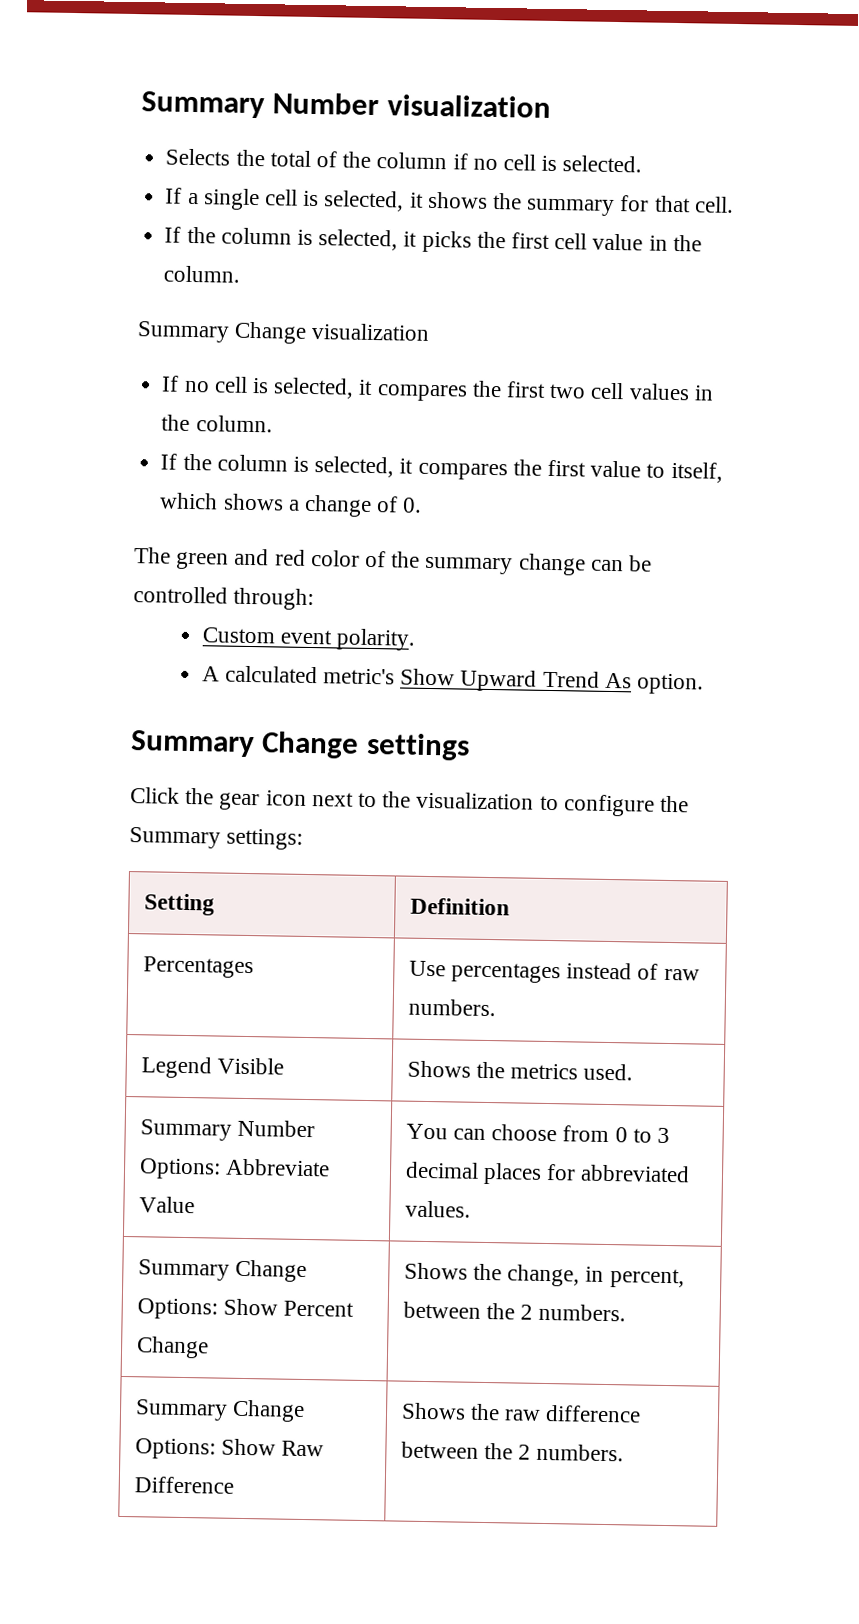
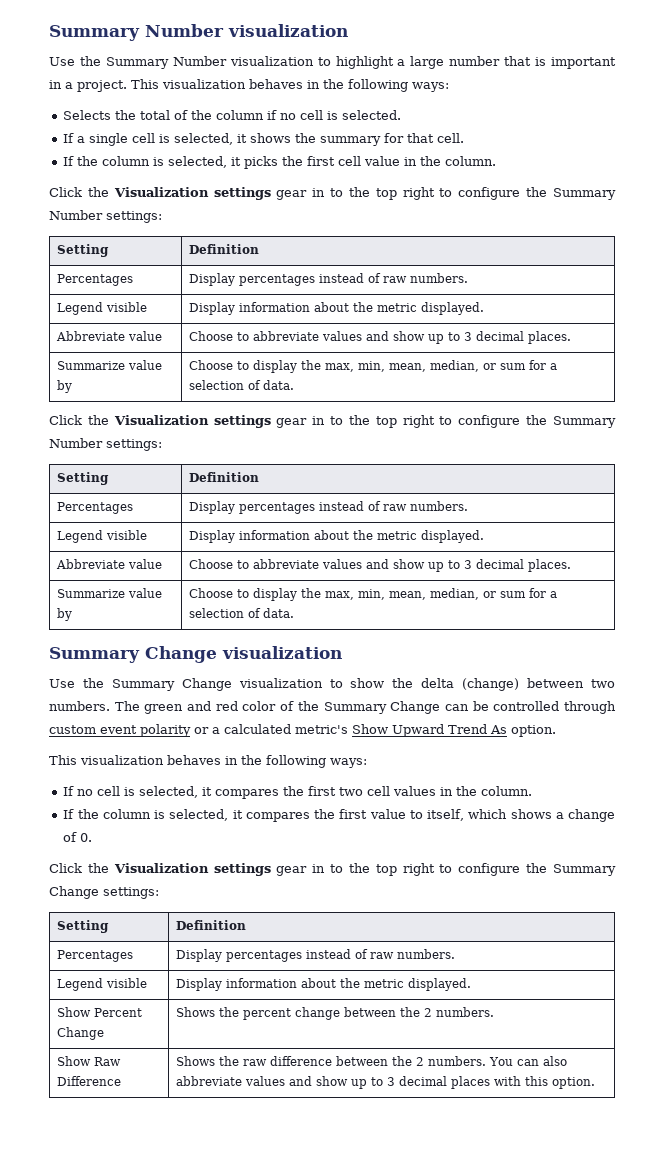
[141,91,551,119] Summary Number visualization -> [49,24,348,41] [49,56,617,69] [49,79,449,92] Summary Number visualization // Use the Summary Number visualization to highlight a large number that is important in a project. This visualization behaves in the following ways:
[137,321,431,344] Summary Change visualization -> [49,187,617,200] [49,210,162,223] [56,244,109,257] [188,244,259,254] [56,274,133,286] [188,273,468,286] [56,302,147,315] [188,302,484,315] [55,331,162,341] [188,331,571,344] [56,360,162,370] [56,380,72,393] [188,360,557,373] [188,380,294,390] [49,415,617,428] [49,438,162,451] [56,472,109,485] [188,472,259,482] [56,502,133,514] [188,501,468,514] [56,530,147,543] [188,530,484,543] [55,559,162,569] [188,559,571,572] [56,588,162,598] [56,608,72,621] [188,588,557,601] [188,608,294,618] [49,646,342,663] [49,678,616,691] [49,701,616,714] [49,724,556,737] [49,755,367,768] Click the Visualization settings gear in to the top right to configure the Summary Number settings: // Setting | Definition // Percentages | Display percentages instead of raw numbers. // Legend visible | Display information about the metric displayed. // Abbreviate value | Choose to abbreviate values and show up to 3 decimal places. // Summarize value by | Choose to display the max, min, mean, median, or sum for a selection of data. // Click the Visualization settings gear in to the top right to configure the Summary Number settings: // Setting | Definition // Percentages | Display percentages instead of raw numbers. // Legend visible | Display information about the metric displayed. // Abbreviate value | Choose to abbreviate values and show up to 3 decimal places. // Summarize value by | Choose to display the max, min, mean, median, or sum for a selection of data. // Summary Change visualization // Use the Summary Change visualization to show the delta (change) between two numbers. The green and red color of the Summary Change can be controlled through custom event polarity or a calculated metric's Show Upward Trend As option. // This visualization behaves in the following ways:
[134,547,653,576] [133,586,315,611] [201,627,416,651] [201,665,705,695] [130,730,470,761] [130,787,690,817] [129,827,304,850] [143,893,215,916] [409,897,510,916] [142,956,254,979] [408,960,700,984] [407,998,496,1017] [140,1056,284,1079] [406,1060,634,1081] [139,1119,315,1141] [138,1158,330,1180] [138,1196,195,1214] [405,1123,670,1144] [404,1161,691,1185] [404,1200,471,1218] [137,1259,307,1283] [136,1298,218,1320] The green and red color of the summary change can be controlled through: // Custom event polarity. // A calculated metric's Show Upward Trend As option. // Summary Change settings // Click the gear icon next to the visualization to configure the Summary settings: // Setting | Definition // Percentages | Use percentages instead of raw numbers. // Legend Visible | Shows the metrics used. // Summary Number Options: Abbreviate Value | You can choose from 0 to 3 decimal places for abbreviated values. // Summary Change Options: -> [49,863,617,876] [49,886,159,899] [56,920,109,933] [175,920,246,930] [56,950,133,962] [175,949,455,962] [56,978,147,991] [175,978,471,991] Click the Visualization settings gear in to the top right to configure the Summary Change settings: // Setting | Definition // Percentages | Display percentages instead of raw numbers. // Legend visible | Display information about the metric displayed. //
[507,1264,685,1289] change, in percent, -> [242,1007,340,1020] percent change
[134,1399,305,1423] [134,1438,216,1460] Summary Change Options: -> (494, 1012) none
(625, 1452) none -> [488,1056,567,1066] [175,1076,595,1089] You can also abbreviate values and show up to 3 decimal places with this option.

